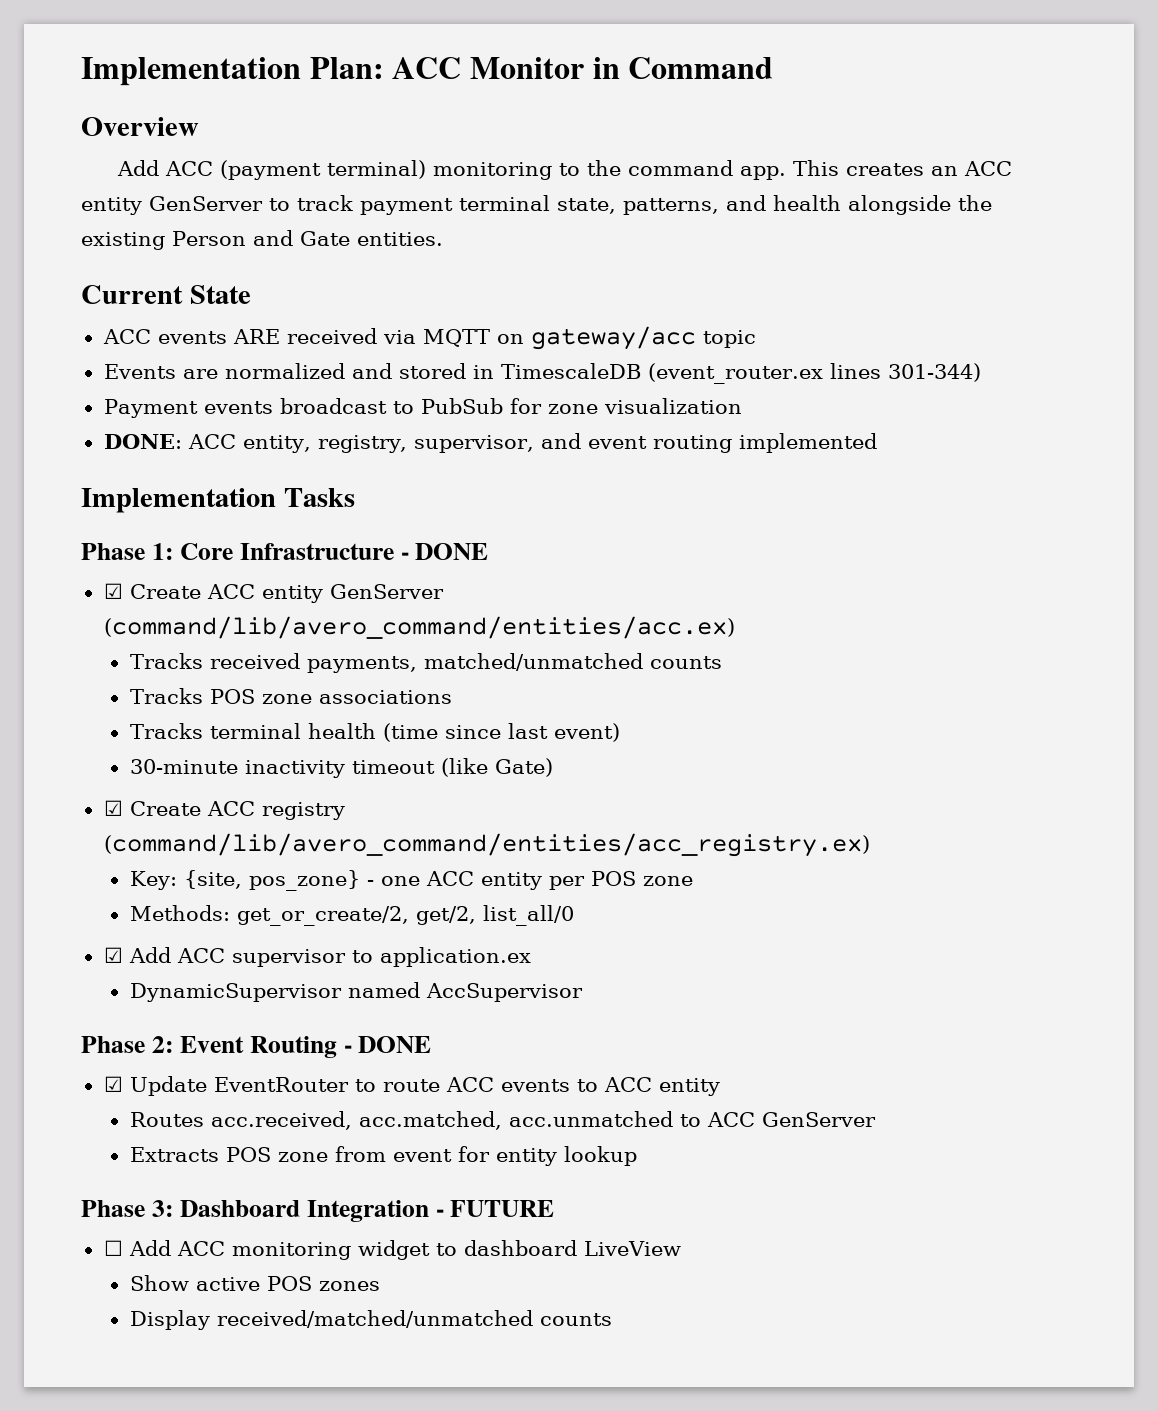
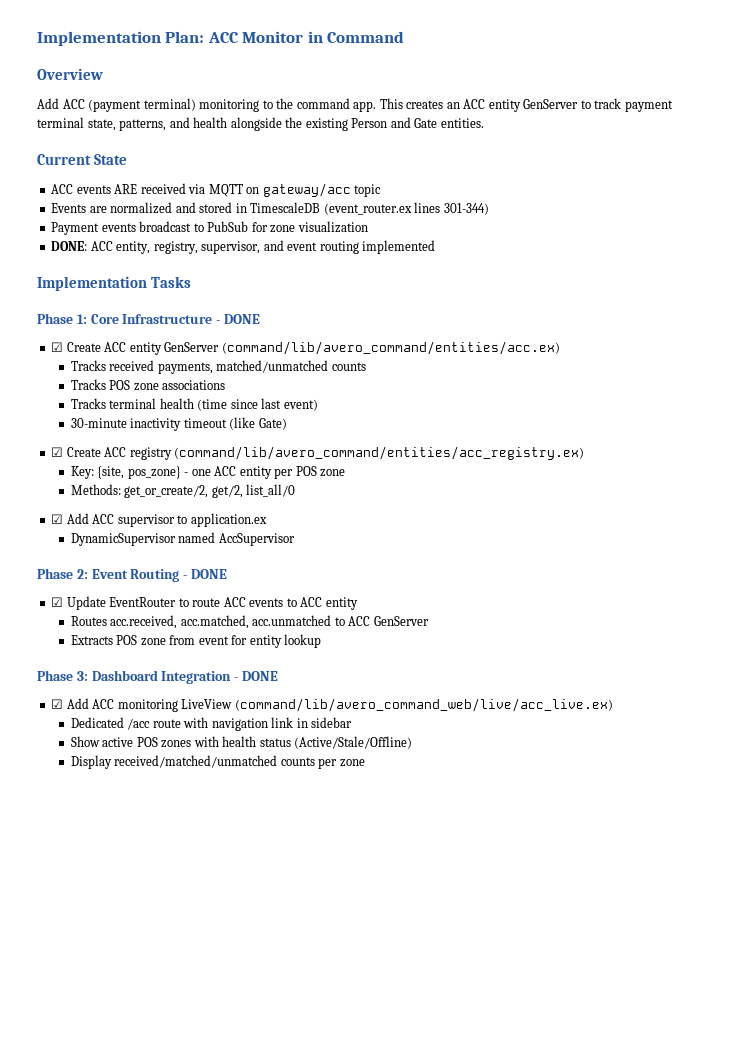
[450,1200,555,1217] [103,1240,123,1256] FUTURE // ☐ -> [241,671,278,681] [51,699,64,709] DONE // ☑
[357,1240,681,1260] widget to dashboard LiveView -> [181,698,613,712] [70,717,353,731] LiveView (command/lib/avero_command_web/live/acc_live.ex) // Dedicated /acc route with navigation link in sidebar
(380, 1286) none -> [193,736,413,749] with health status (Active/Stale/Offline)
(612, 1319) none -> [318,758,365,769] per zone

